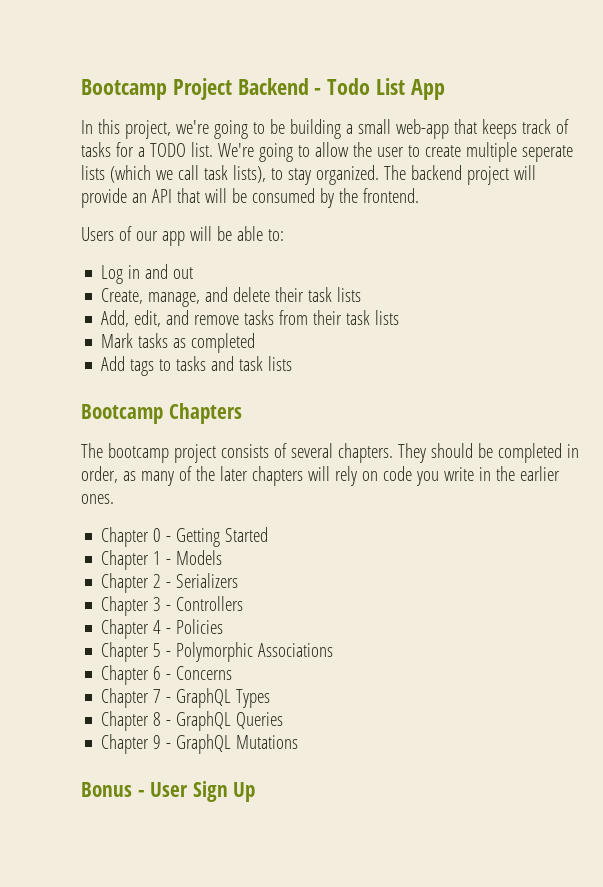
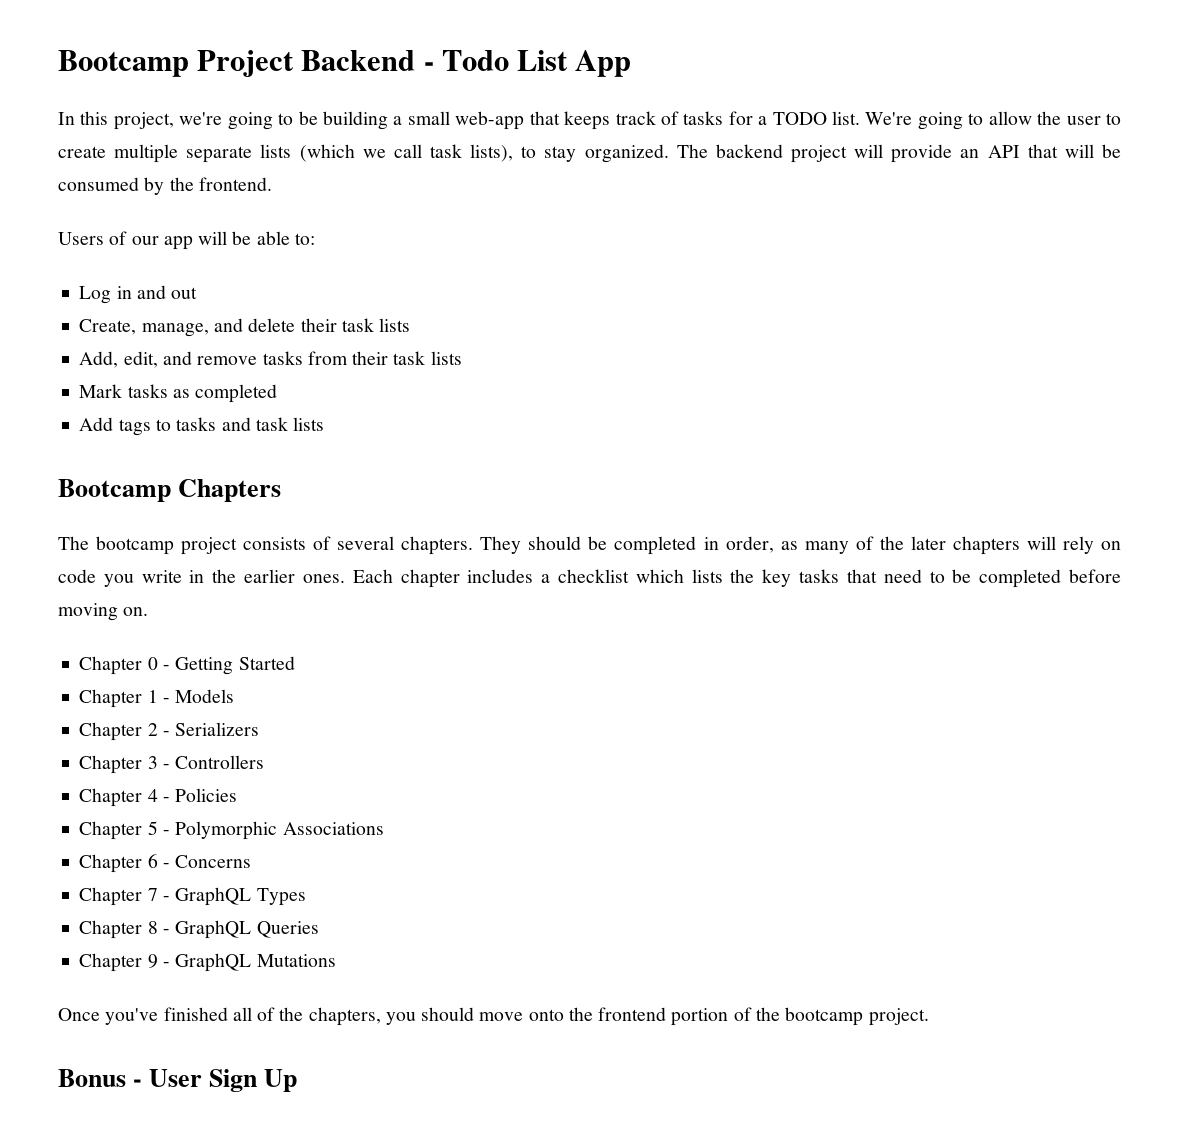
[521,145,573,162] seperate -> [186,146,253,163] separate
(114, 499) none -> [352,569,1122,588] [58,603,149,621] Each chapter includes a checklist which lists the key tasks that need to be completed before moving on.
(299, 742) none -> [58,1007,929,1026] // Once you've finished all of the chapters, you should move onto the frontend portion of the bootcamp project.

